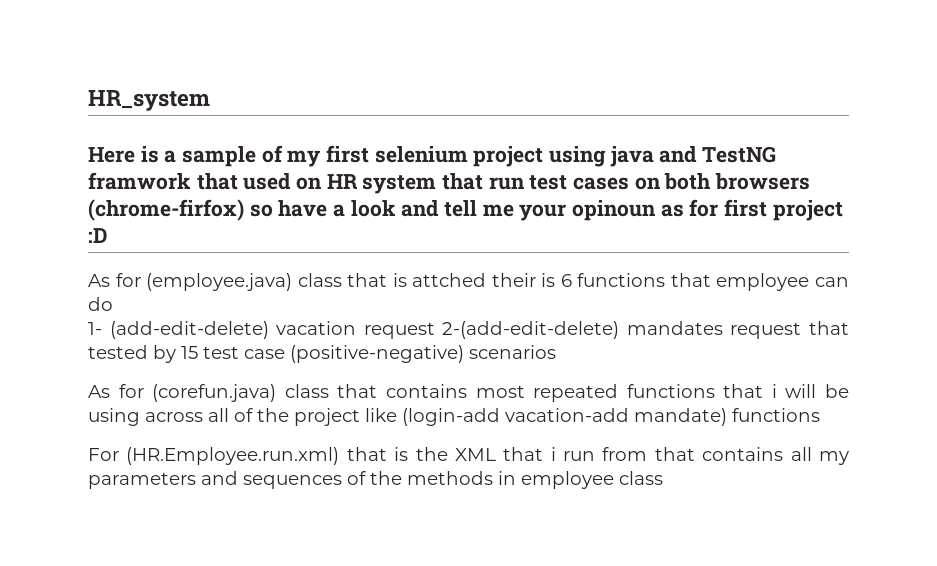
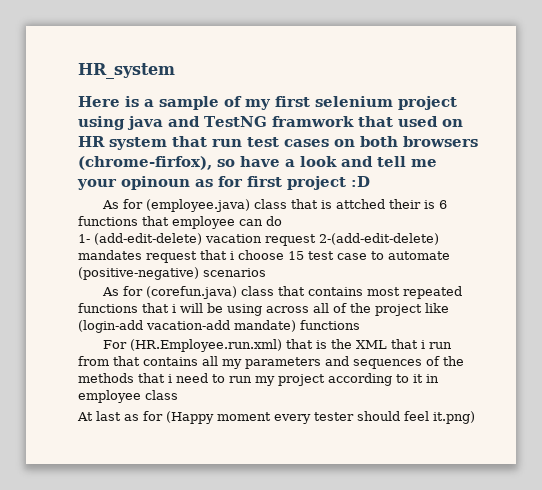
[88,199,244,221] (chrome-firfox) -> [78,156,212,170] (chrome-firfox),
[88,345,176,363] tested by -> [230,250,284,260] i choose
(285, 354) none -> [371,251,450,260] to automate
[498,471,663,489] in employee class -> [138,373,439,386] [78,390,178,403] [77,411,475,424] that i need to run my project according to it in employee class // At last as for (Happy moment every tester should feel it.png)

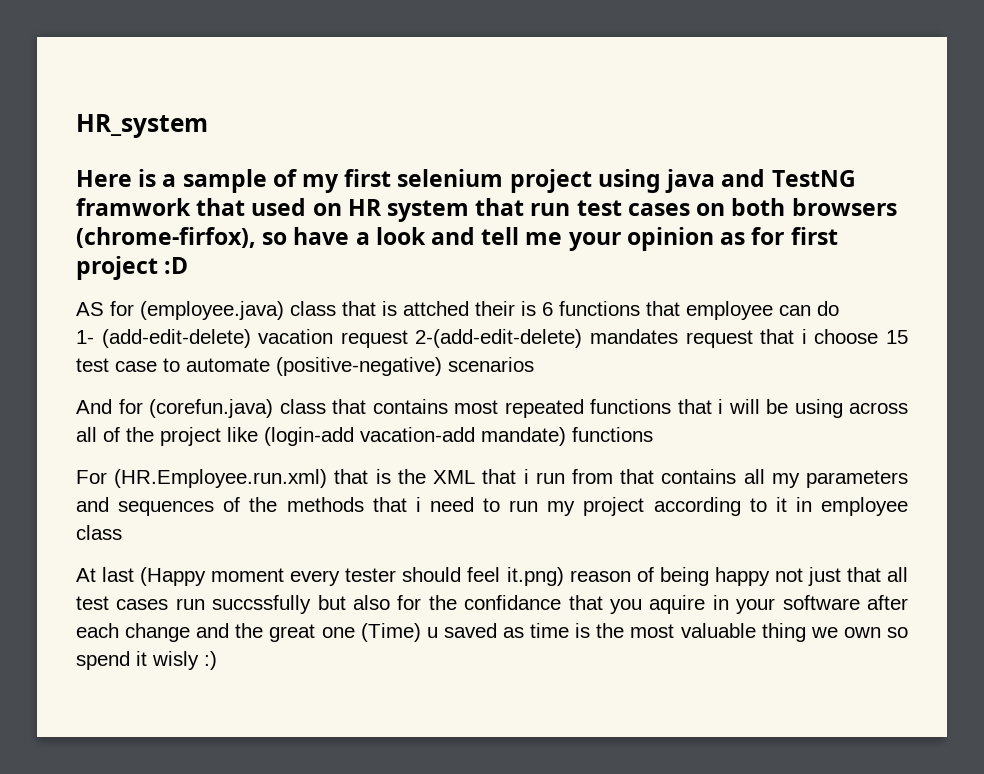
[121,176,190,190] opinoun -> [626,227,714,251] opinion
[102,200,120,209] As -> [76,302,104,316] AS
[102,287,120,296] As -> [76,399,112,414] And
[124,411,163,421] as for -> (135, 574) none
(475, 417) none -> [569,567,908,586] [76,595,908,614] [76,623,908,642] [76,651,217,670] reason of being happy not just that all test cases run succssfully but also for the confidance that you aquire in your software after each change and the great one (Time) u saved as time is the most valuable thing we own so spend it wisly :)

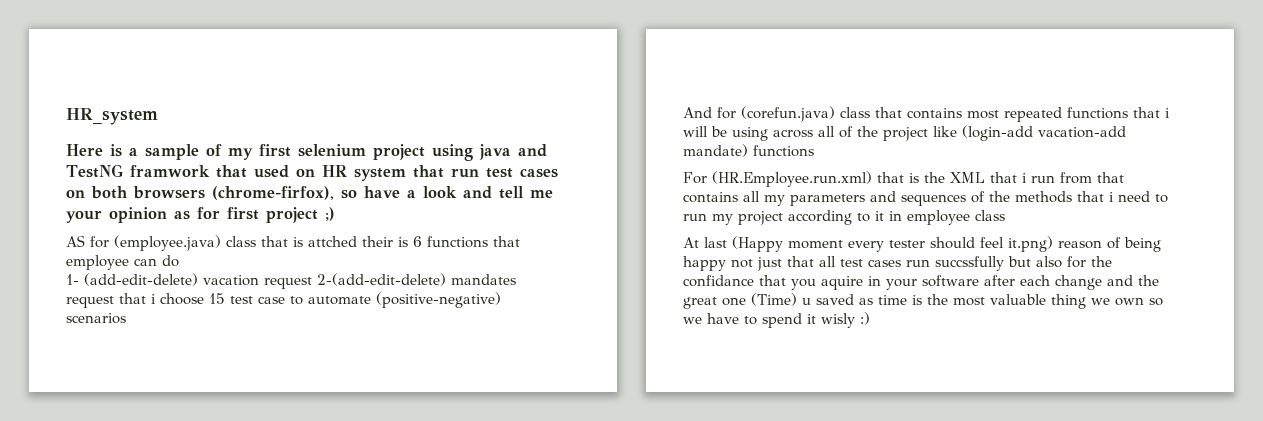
[164,257,189,274] :D -> [325,207,335,221] ;)
(908, 632) none -> [683,313,757,325] we have to

